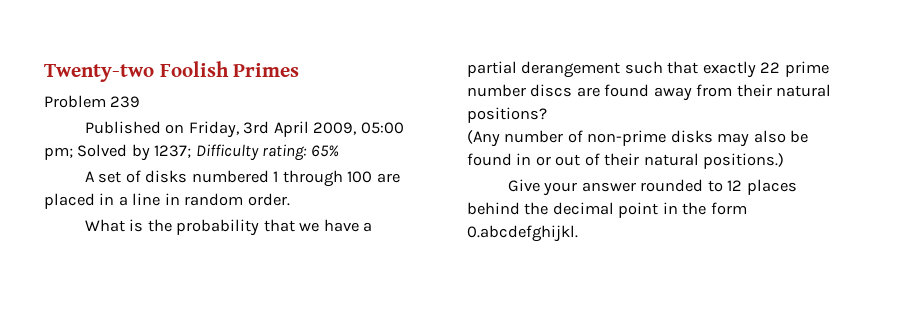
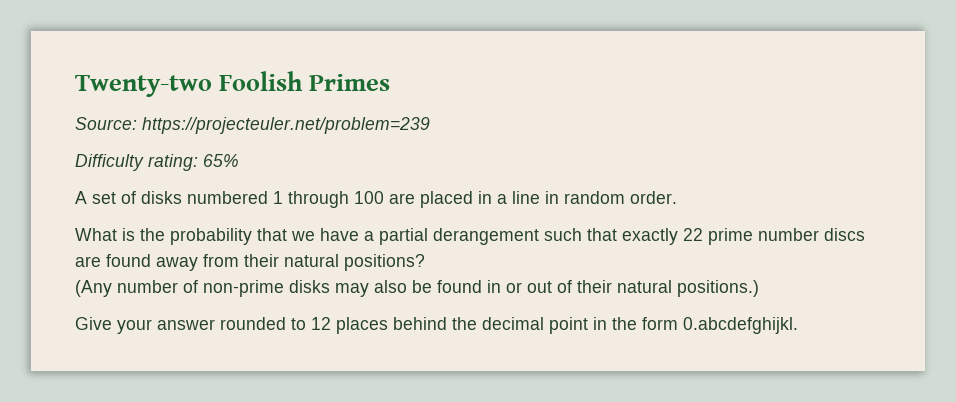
[44,95,141,108] [84,121,404,138] [44,144,192,161] Problem 239 // Published on Friday, 3rd April 2009, 05:00 pm; Solved by 1237; -> [75,117,430,134] Source: https://projecteuler.net/problem=239 //

